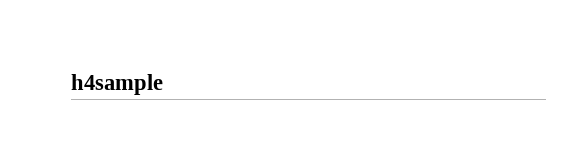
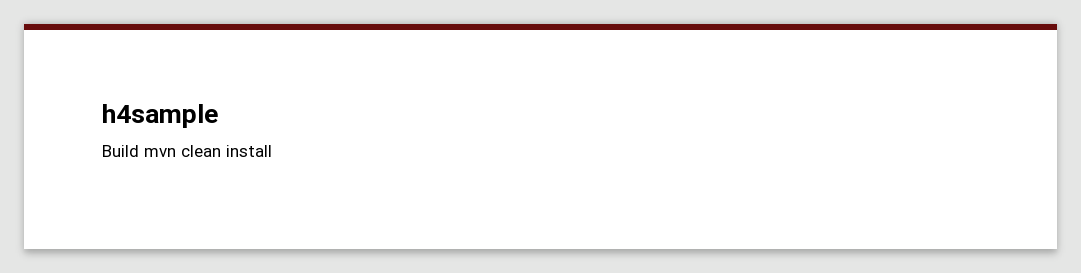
(163, 84) none -> [102,145,272,157] // Build mvn clean install

